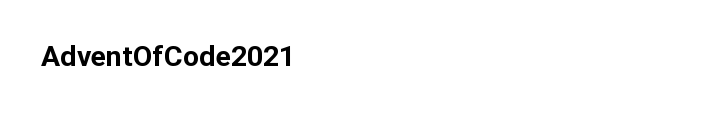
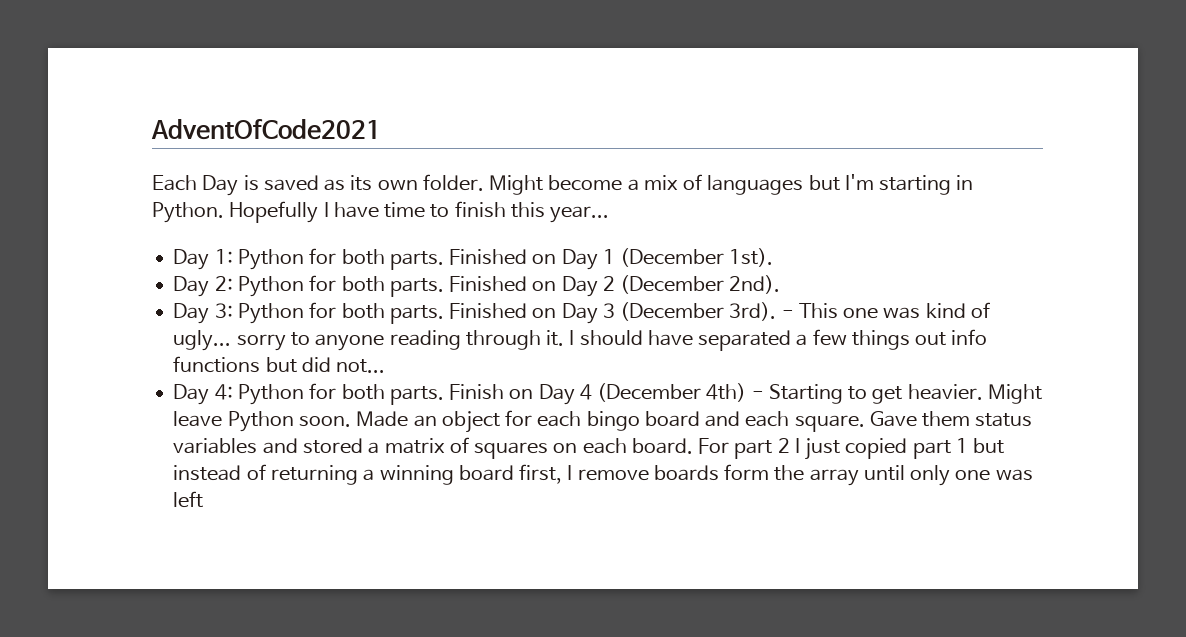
(295, 55) none -> [152,174,974,196] [152,201,610,223] [173,248,774,270] [173,275,781,297] [173,302,990,324] [173,329,988,351] [173,356,386,373] [173,383,1042,405] [173,410,1033,433] [173,437,1005,460] [173,464,1033,486] [173,491,204,508] // Each Day is saved as its own folder. Might become a mix of languages but I'm starting in Python. Hopefully I have time to finish this year... // Day 1: Python for both parts. Finished on Day 1 (December 1st). // Day 2: Python for both parts. Finished on Day 2 (December 2nd). // Day 3: Python for both parts. Finished on Day 3 (December 3rd). - This one was kind of ugly... sorry to anyone reading through it. I should have separated a few things out info functions but did not... // Day 4: Python for both parts. Finish on Day 4 (December 4th) - Starting to get heavier. Might leave Python soon. Made an object for each bingo board and each square. Gave them status variables and stored a matrix of squares on each board. For part 2 I just copied part 1 but instead of returning a winning board first, I remove boards form the array until only one was left

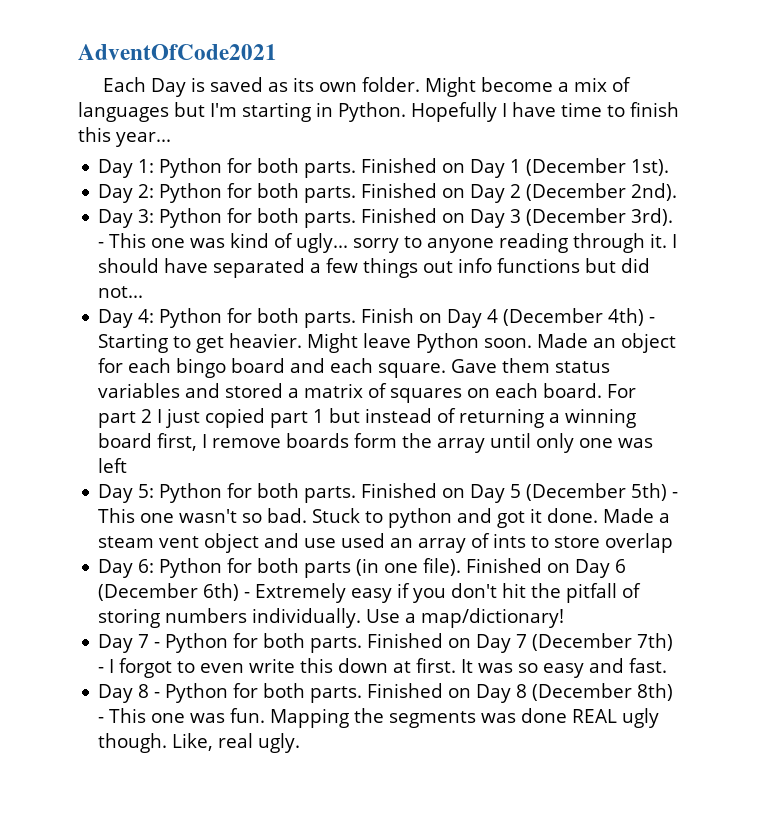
(204, 499) none -> [98,483,679,503] [98,508,671,528] [98,533,674,553] [98,558,627,578] [98,583,642,603] [98,608,565,628] [98,633,674,653] [98,658,668,678] [98,683,674,703] [98,708,660,728] [98,733,301,753] // Day 5: Python for both parts. Finished on Day 5 (December 5th) - This one wasn't so bad. Stuck to python and got it done. Made a steam vent object and use used an array of ints to store overlap // Day 6: Python for both parts (in one file). Finished on Day 6 (December 6th) - Extremely easy if you don't hit the pitfall of storing numbers individually. Use a map/dictionary! // Day 7 - Python for both parts. Finished on Day 7 (December 7th) - I forgot to even write this down at first. It was so easy and fast. // Day 8 - Python for both parts. Finished on Day 8 (December 8th) - This one was fun. Mapping the segments was done REAL ugly though. Like, real ugly.

